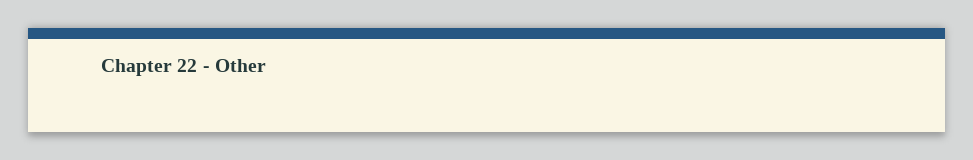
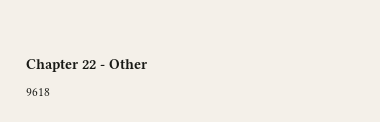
(266, 65) none -> [26,88,50,96] // 9618

